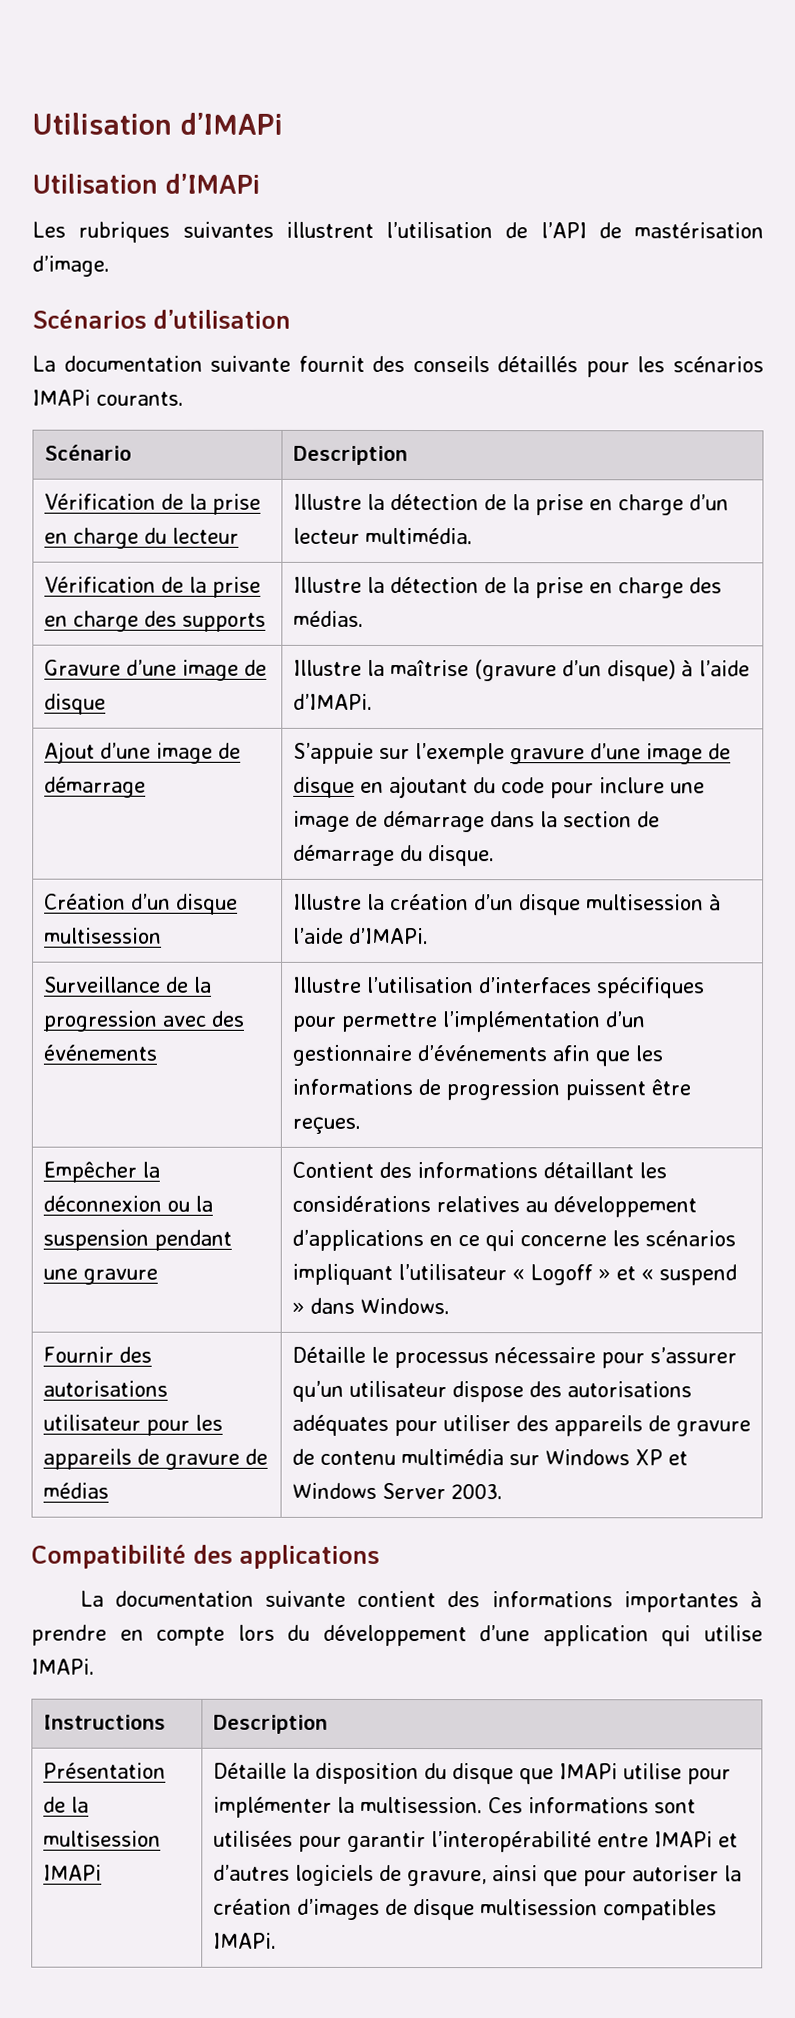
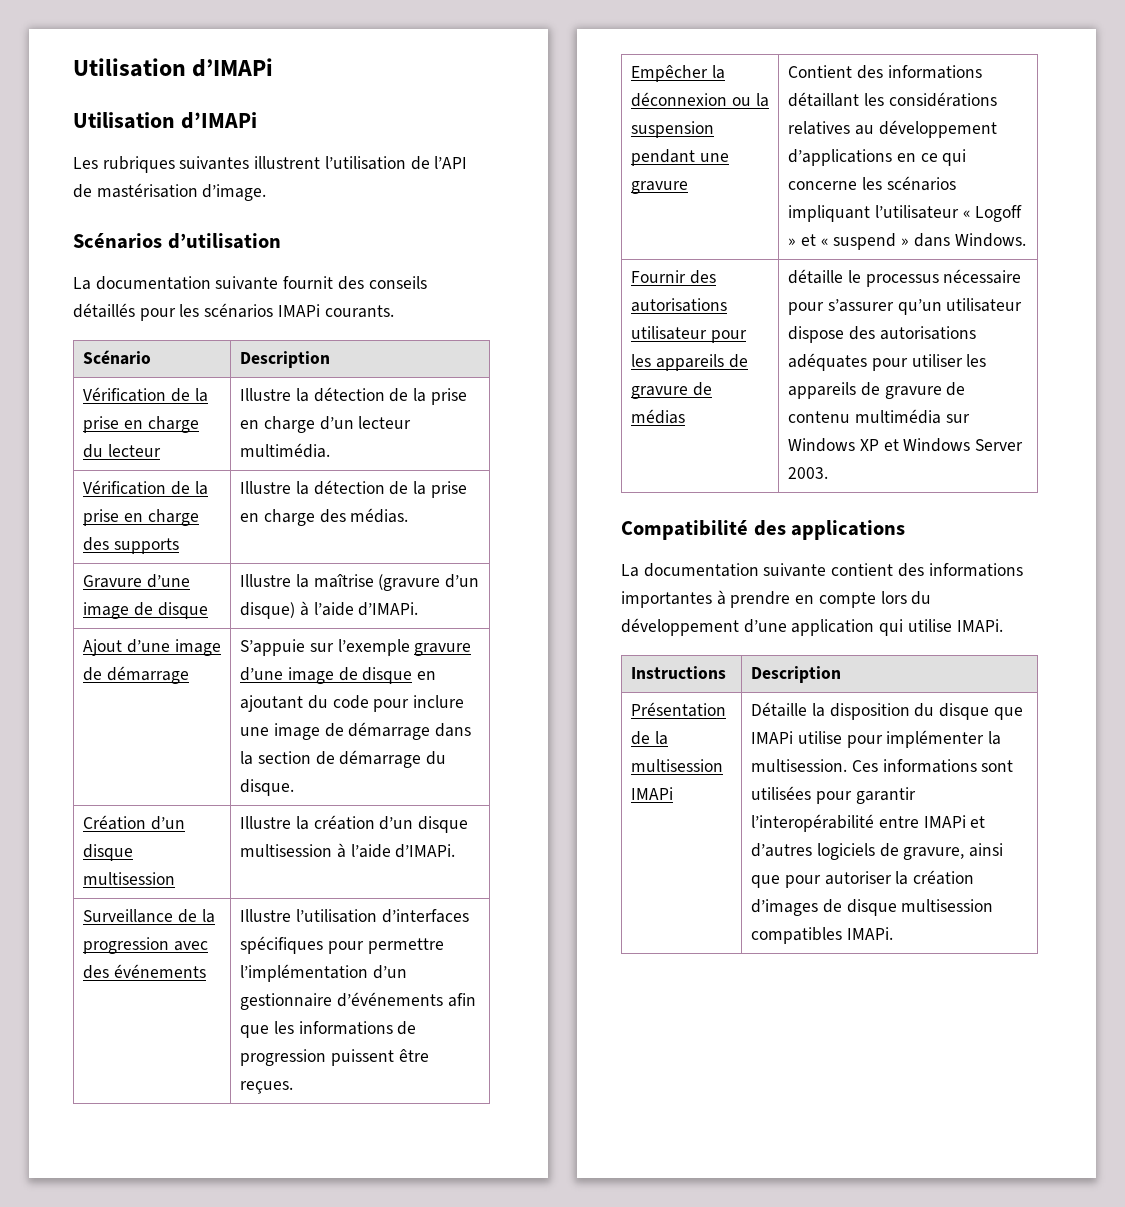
[291,1346,366,1363] Détaille -> [788,269,844,284] détaille
[515,1415,549,1432] des -> [966,354,987,367] les

